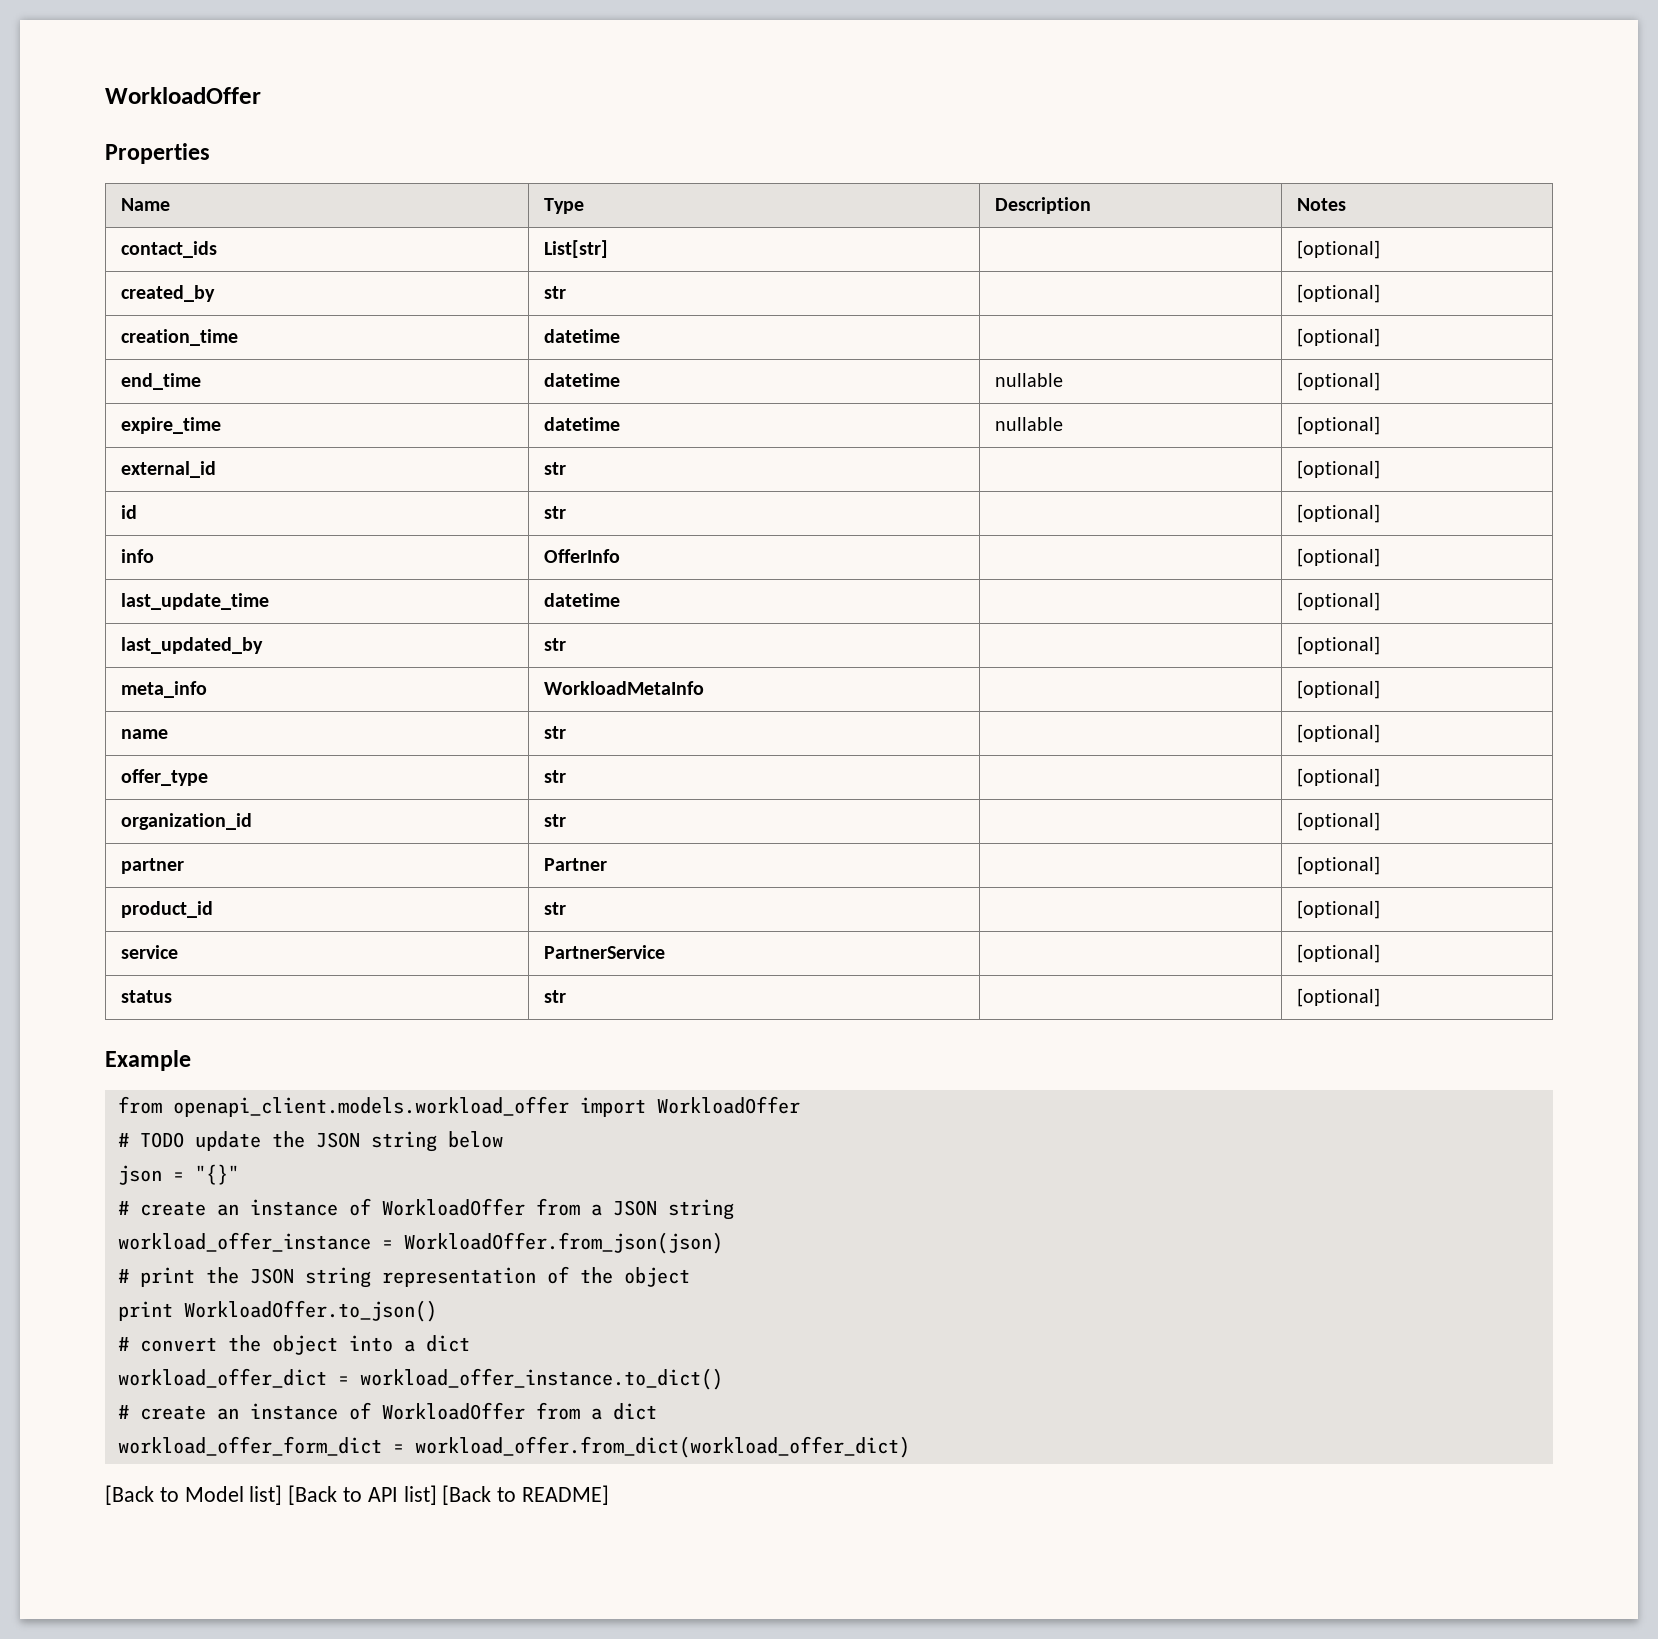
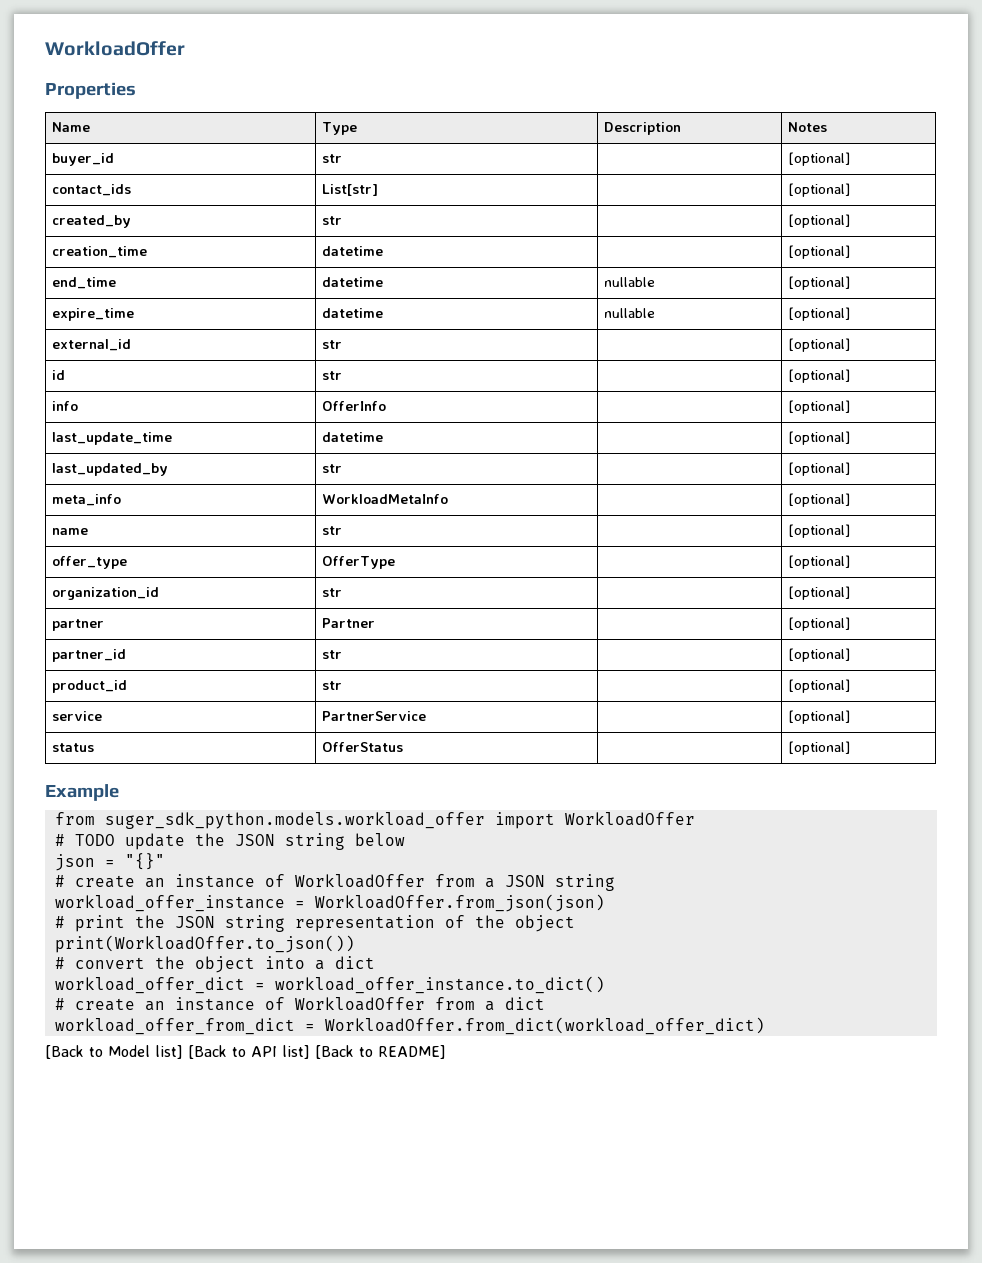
(1346, 204) none -> [51,153,114,166] [321,154,342,163] [787,152,850,166] // buyer_id | str | | [optional]
[543,770,566,783] str -> [321,556,395,569] OfferType
(1380, 865) none -> [51,649,126,662] [321,650,342,659] [787,648,850,662] // partner_id | str | | [optional]
[543,990,566,1003] str -> [321,742,403,752] OfferStatus
[172,1096,569,1117] openapi_client.models.workload_offer -> [104,812,485,829] suger_sdk_python.models.workload_offer
[117,1300,437,1322] print WorkloadOffer.to_json() -> [54,935,355,953] print(WorkloadOffer.to_json())
[117,1436,910,1458] workload_offer_form_dict = workload_offer.from_dict(workload_offer_dict) -> [54,1017,765,1035] workload_offer_from_dict = WorkloadOffer.from_dict(workload_offer_dict)

